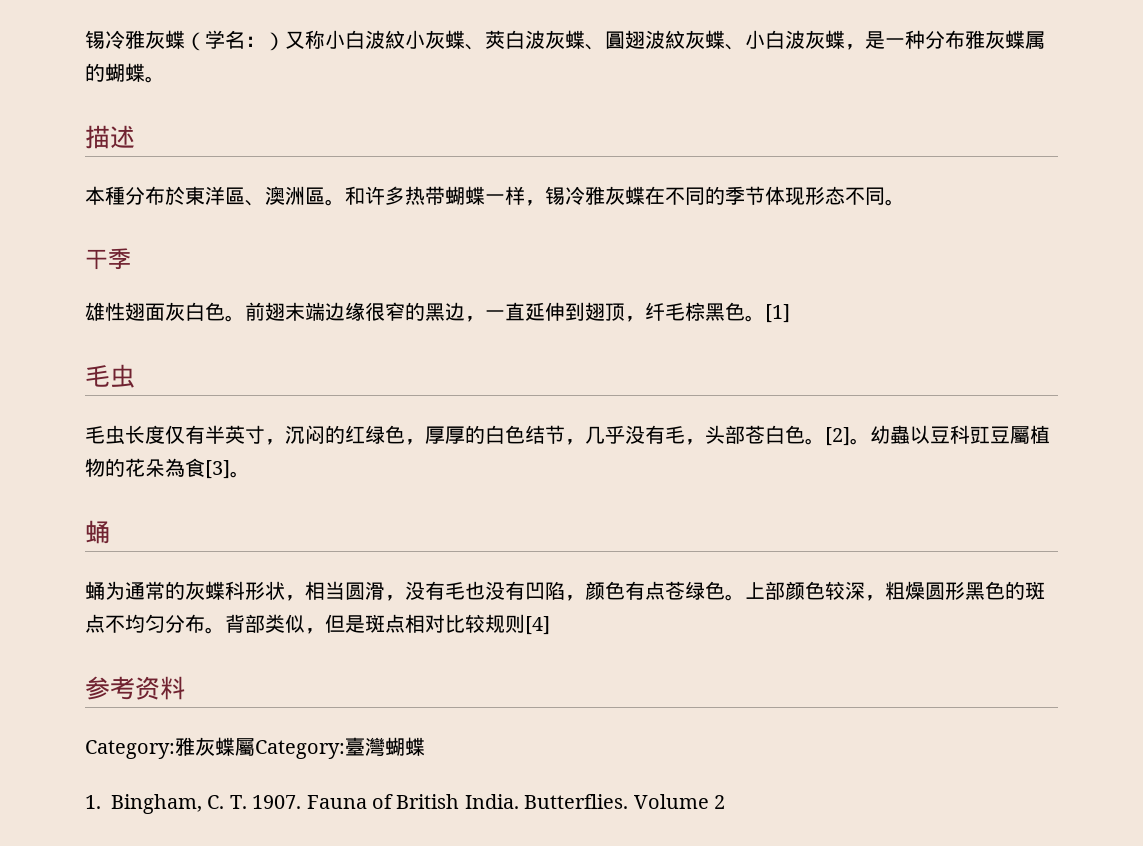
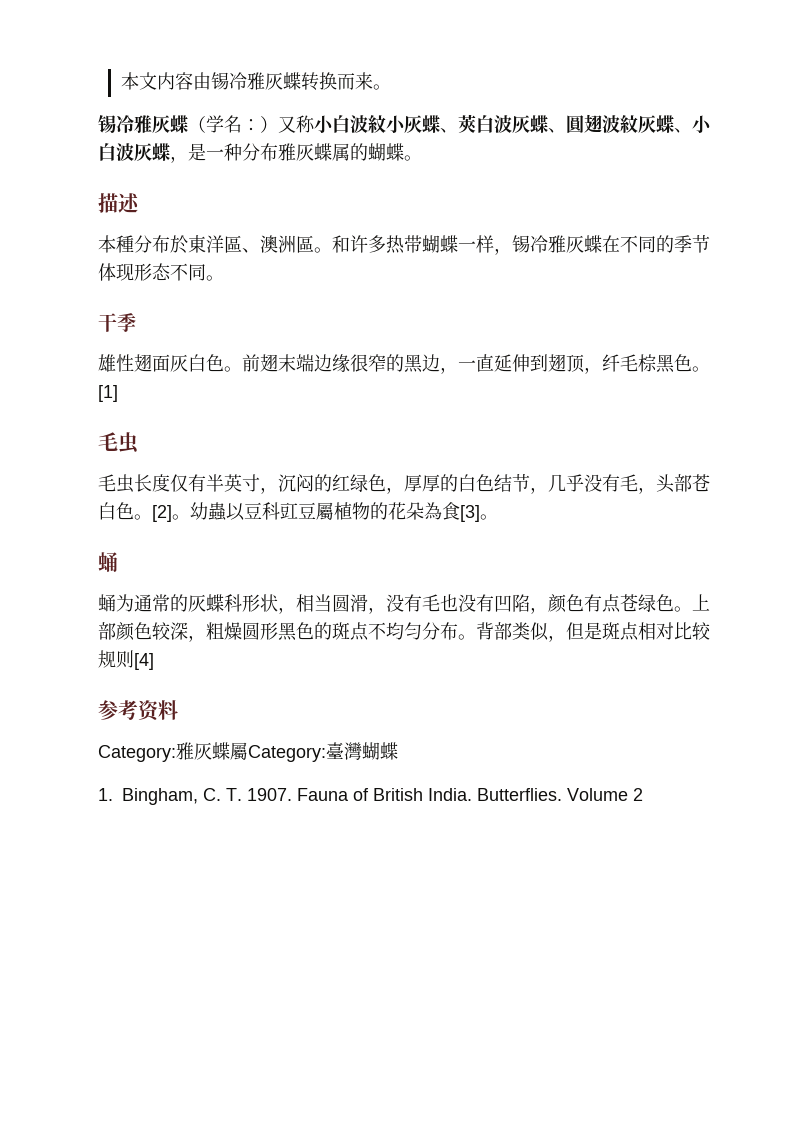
(85, 39) none -> [120,72,391,91] 本文内容由锡冷雅灰蝶转换而来。 //

